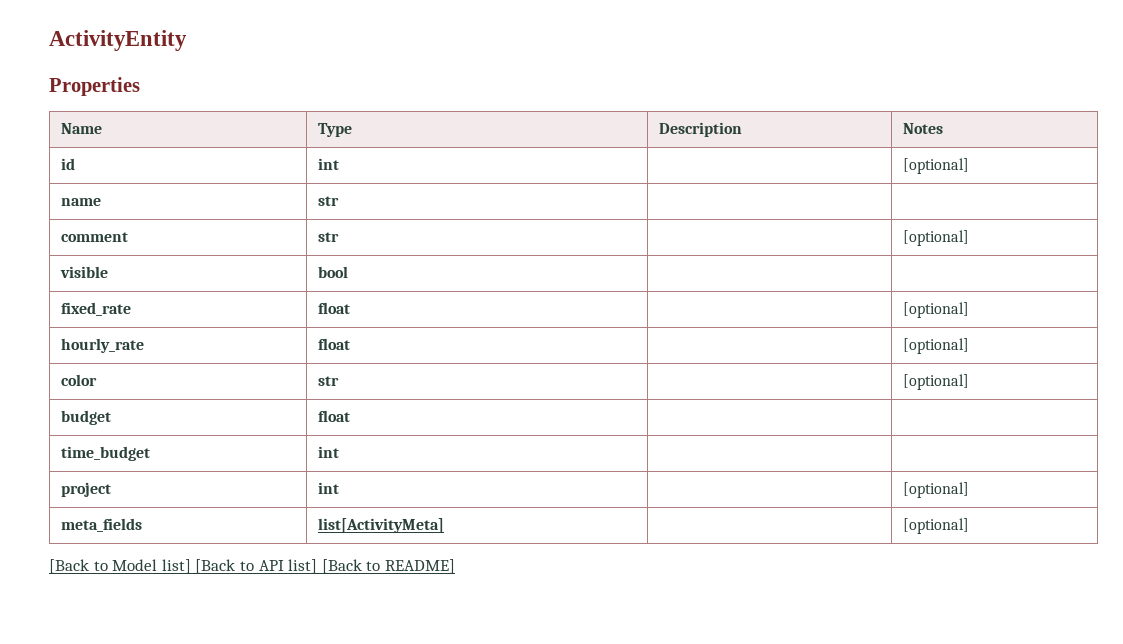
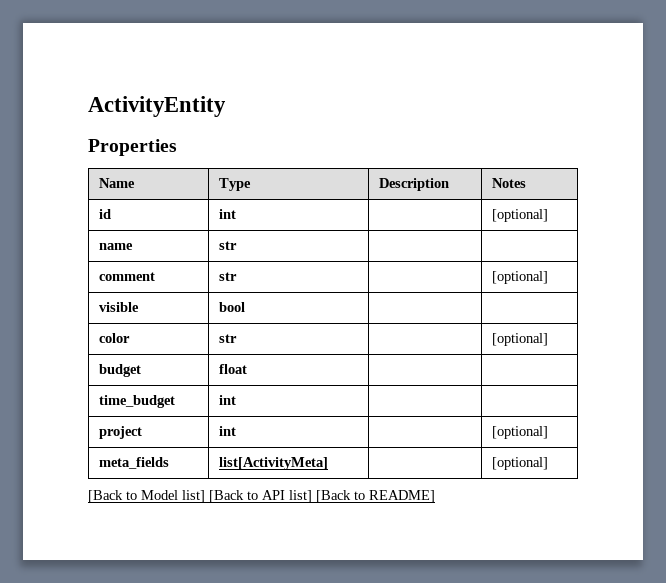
[61,302,132,316] [318,302,351,314] [903,302,970,318] [61,338,145,353] [318,338,351,350] [903,338,970,354] // fixed_rate | float | | [optional] // hourly_rate | float | | [optional] -> (245, 307) none

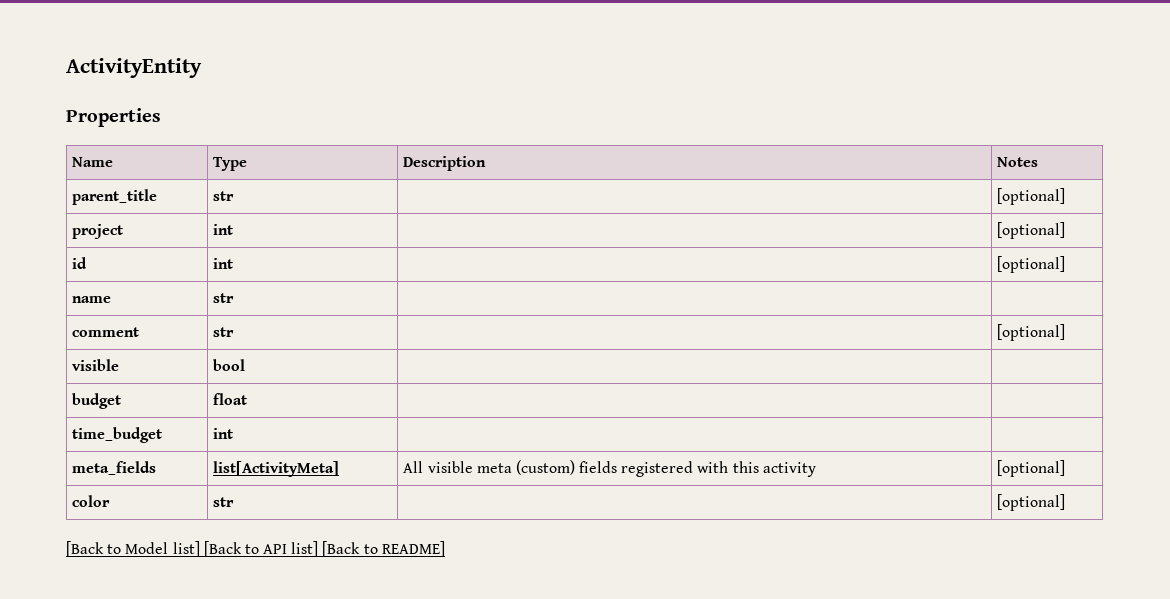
(526, 183) none -> [72,189,158,205] [213,191,235,201] [997,188,1066,205] [72,224,124,239] [213,224,234,235] [997,222,1066,239] // parent_title | str | | [optional] // project | int | | [optional]
[98,333,130,343] [218,334,237,343] [491,333,548,346] // color | str | | [optional] -> (246, 365) none
[98,426,142,439] [218,426,236,436] [491,426,548,439] [98,457,169,469] [218,457,328,470] project | int | | [optional] // meta_fields | list[ActivityMeta] -> [72,461,157,475] [213,461,340,477] [403,460,816,477] [997,460,1066,477] [72,495,111,507] [213,497,235,507] meta_fields | list[ActivityMeta] | All visible meta (custom) fields registered with this activity | [optional] // color | str

